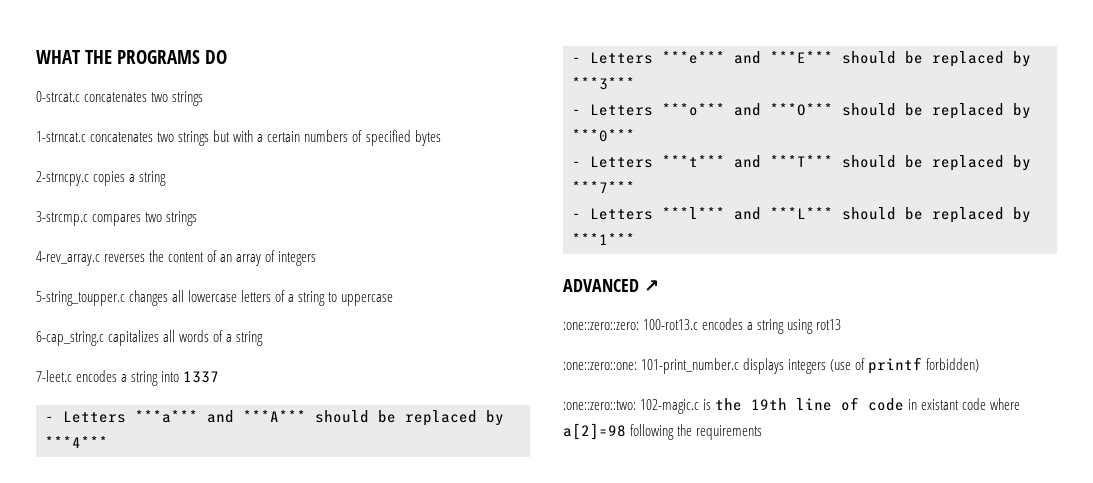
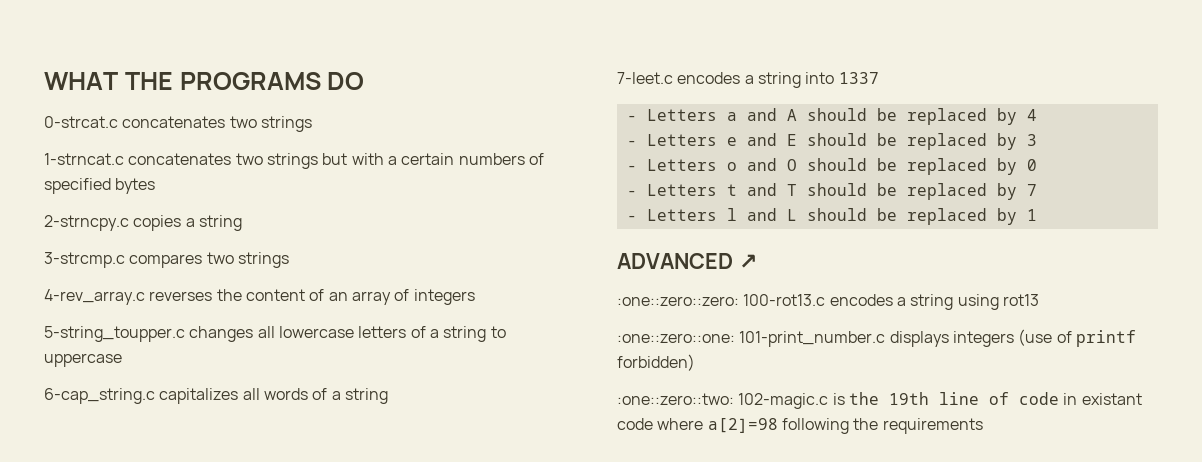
[135,410,504,426] [45,436,108,448] [572,51,1031,67] [572,77,635,90] [572,103,1031,119] [572,129,635,142] [572,155,1031,171] [572,181,635,193] [572,207,1031,223] [572,233,635,245] ***a*** and ***A*** should be replaced by ***4*** // - Letters ***e*** and ***E*** should be replaced by ***3*** // - Letters ***o*** and ***O*** should be replaced by ***0*** // - Letters ***t*** and ***T*** should be replaced by ***7*** // - Letters ***l*** and ***L*** should be replaced by ***1*** -> [726,108,1037,125] [626,133,1037,150] [626,158,1037,175] [626,183,1037,200] [626,208,1037,225] a and A should be replaced by 4 // - Letters e and E should be replaced by 3 // - Letters o and O should be replaced by 0 // - Letters t and T should be replaced by 7 // - Letters l and L should be replaced by 1

